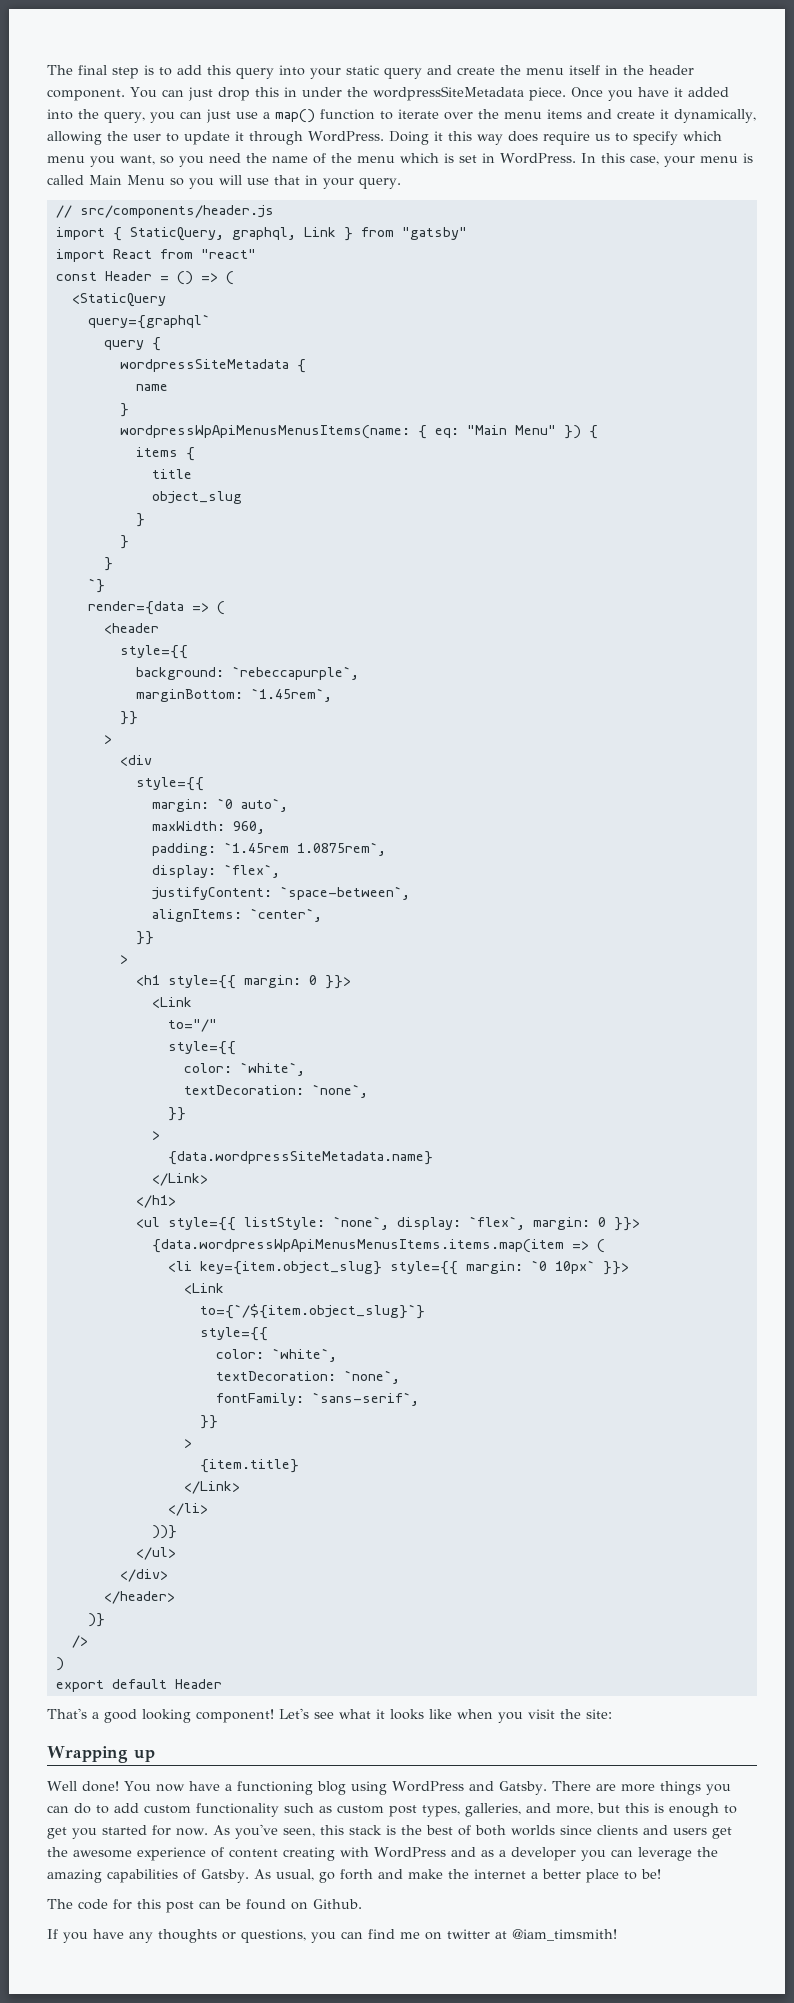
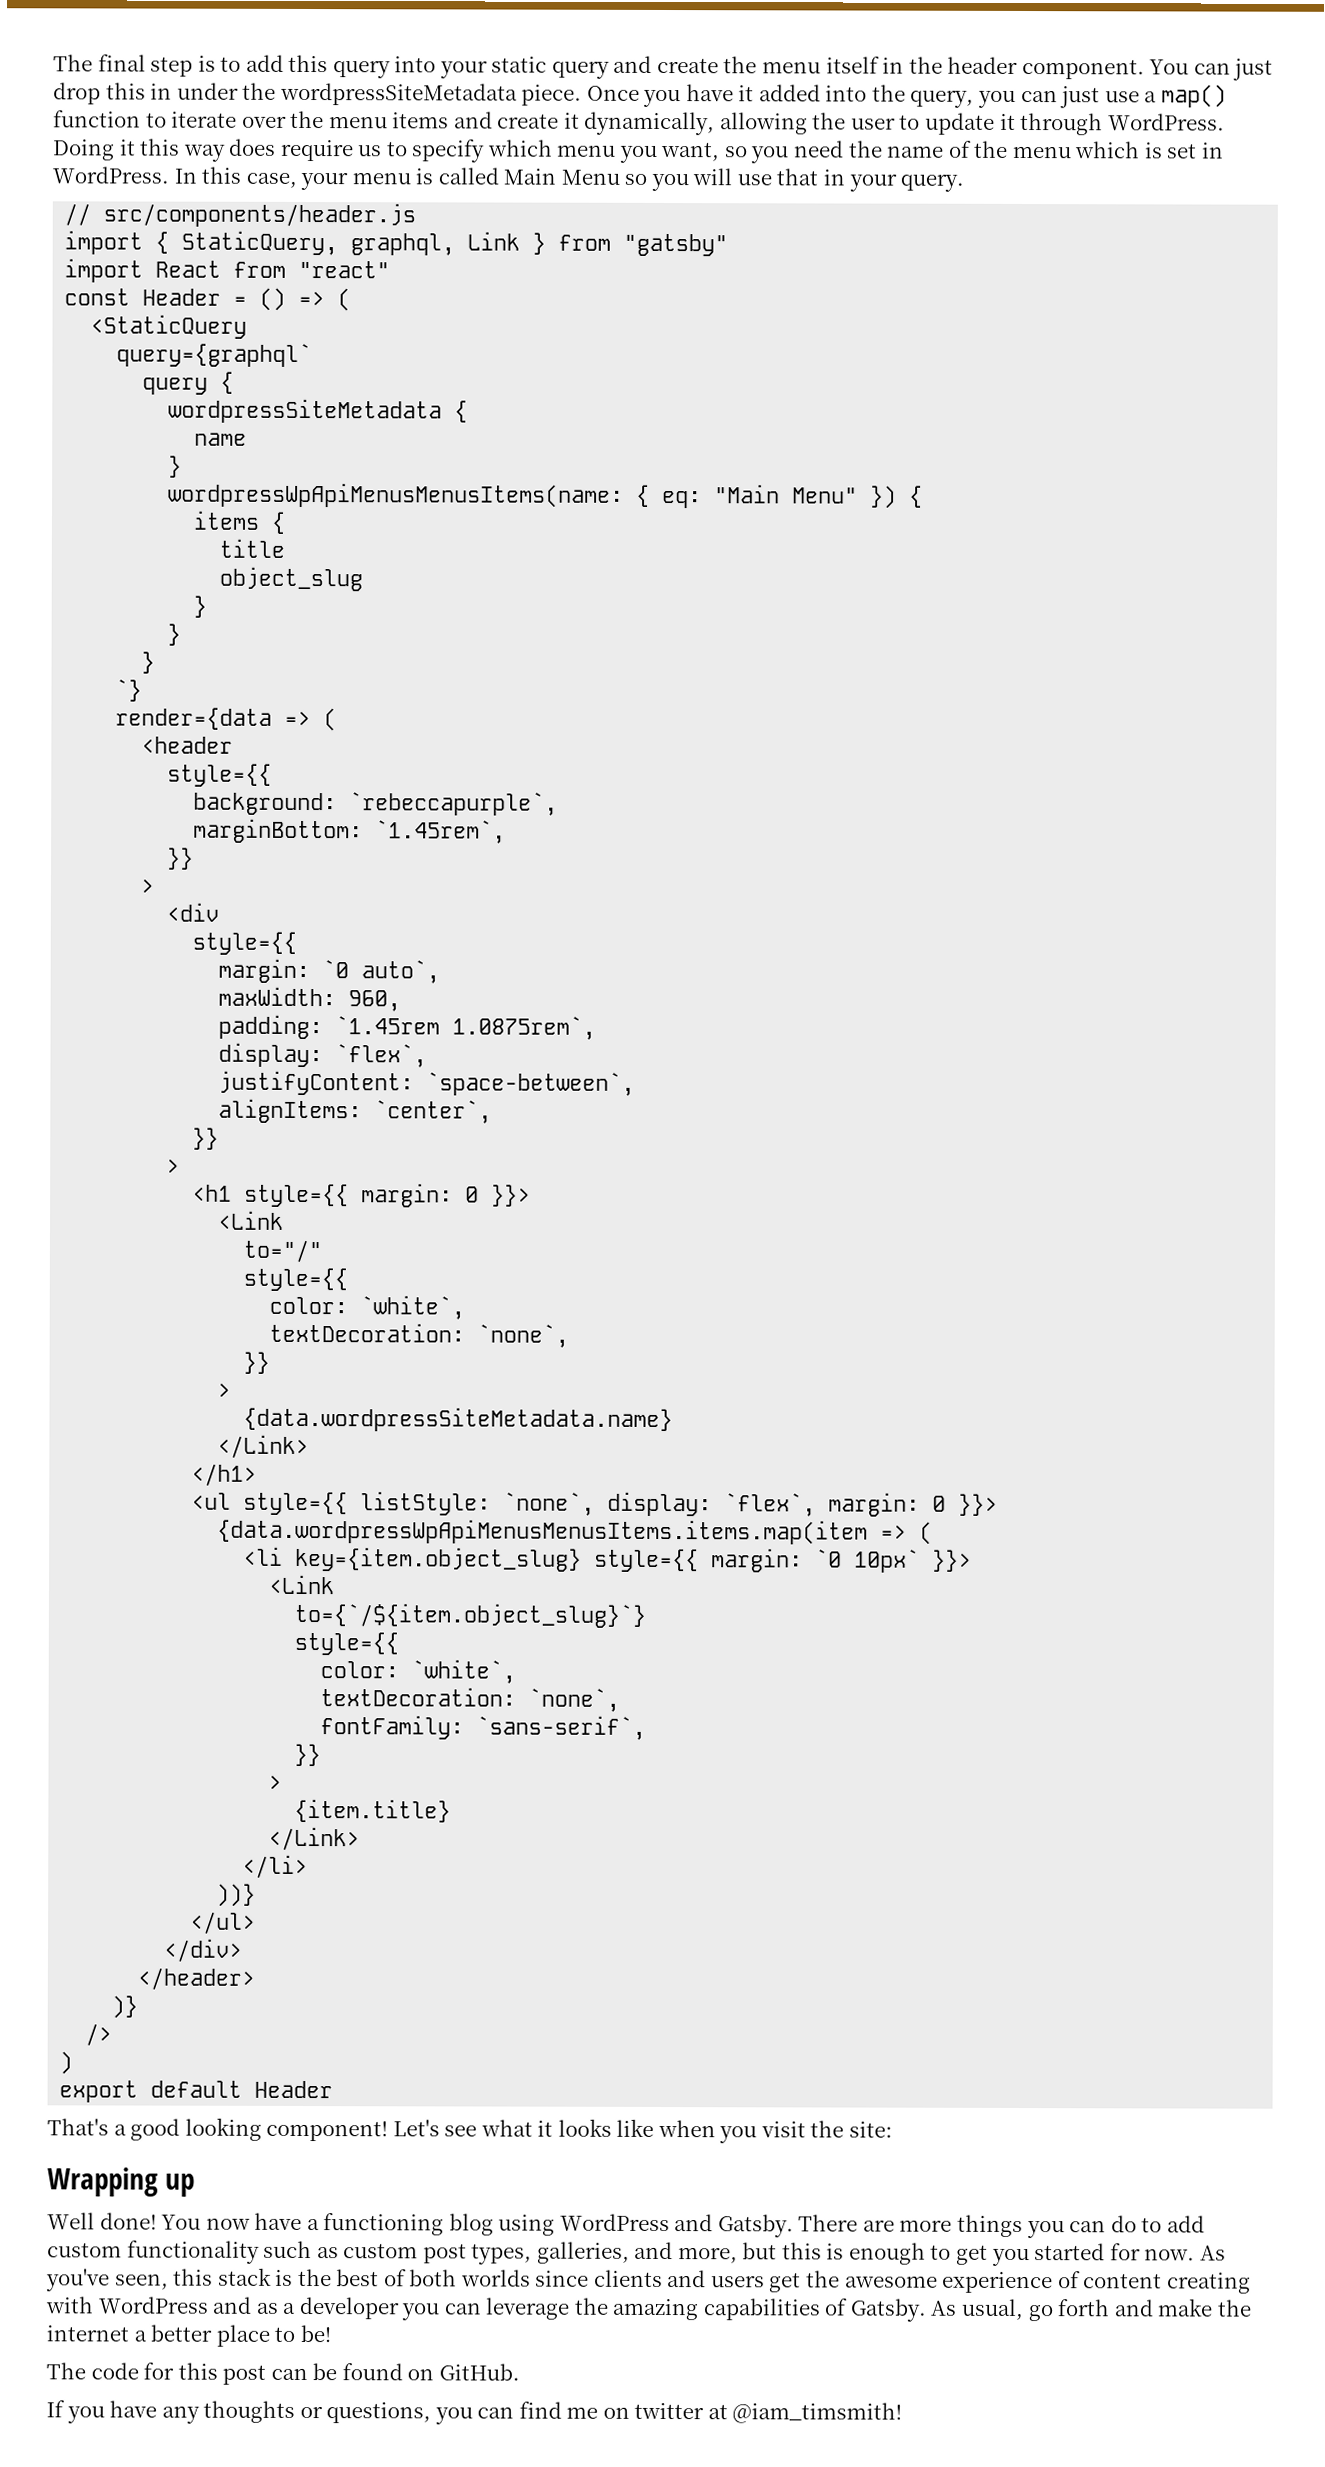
[313,1899,362,1909] Github. -> [438,2363,520,2381] GitHub.

